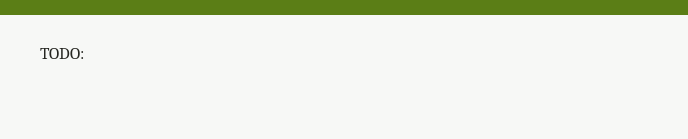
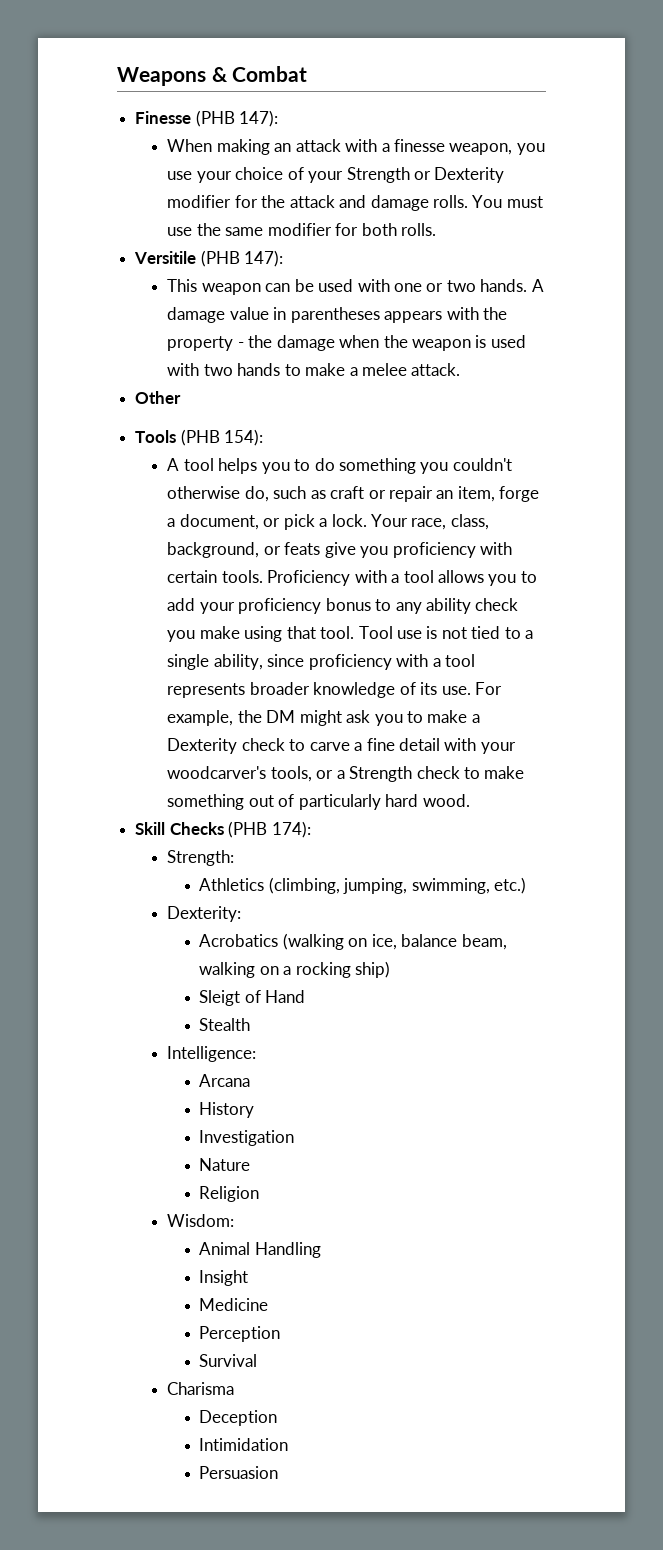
[40,48,84,59] TODO: -> [117,66,308,86] [135,110,279,127] [167,139,545,155] [167,167,505,183] [167,195,543,211] [167,223,436,236] [134,250,284,267] [167,279,544,295] [167,307,507,323] [167,335,526,351] [167,363,461,376] [135,391,182,404] [135,429,264,446] [167,458,512,474] [167,486,540,502] [167,514,489,530] [167,542,512,558] [167,570,537,586] [167,598,519,614] [167,626,534,642] [167,654,475,670] [167,682,502,698] [167,710,480,726] [167,738,516,754] [167,766,525,782] [167,794,470,810] [135,821,311,838] [167,850,235,866] [199,877,527,894] [167,906,242,922] [199,933,507,950] [199,961,391,978] [199,990,306,1006] [199,1018,251,1031] [167,1046,257,1062] [199,1074,251,1087] [199,1102,255,1118] [199,1130,295,1146] [199,1158,251,1171] [199,1186,260,1202] [167,1214,235,1227] [199,1242,321,1258] [199,1270,249,1286] [199,1298,269,1311] [199,1326,281,1342] [199,1354,258,1367] [167,1382,235,1395] [199,1410,278,1426] [199,1438,289,1451] [199,1466,279,1479] Weapons & Combat // Finesse (PHB 147): // When making an attack with a finesse weapon, you use your choice of your Strength or Dexterity modifier for the attack and damage rolls. You must use the same modifier for both rolls. // Versitile (PHB 147): // This weapon can be used with one or two hands. A damage value in parentheses appears with the property - the damage when the weapon is used with two hands to make a melee attack. // Other // Tools (PHB 154): // A tool helps you to do something you couldn't otherwise do, such as craft or repair an item, forge a document, or pick a lock. Your race, class, background, or feats give you proficiency with certain tools. Proficiency with a tool allows you to add your proficiency bonus to any ability check you make using that tool. Tool use is not tied to a single ability, since proficiency with a tool represents broader knowledge of its use. For example, the DM might ask you to make a Dexterity check to carve a fine detail with your woodcarver's tools, or a Strength check to make something out of particularly hard wood. // Skill Checks (PHB 174): // Strength: // Athletics (climbing, jumping, swimming, etc.) // Dexterity: // Acrobatics (walking on ice, balance beam, walking on a rocking ship) // Sleigt of Hand // Stealth // Intelligence: // Arcana // History // Investigation // Nature // Religion // Wisdom: // Animal Handling // Insight // Medicine // Perception // Survival // Charisma // Deception // Intimidation // Persuasion

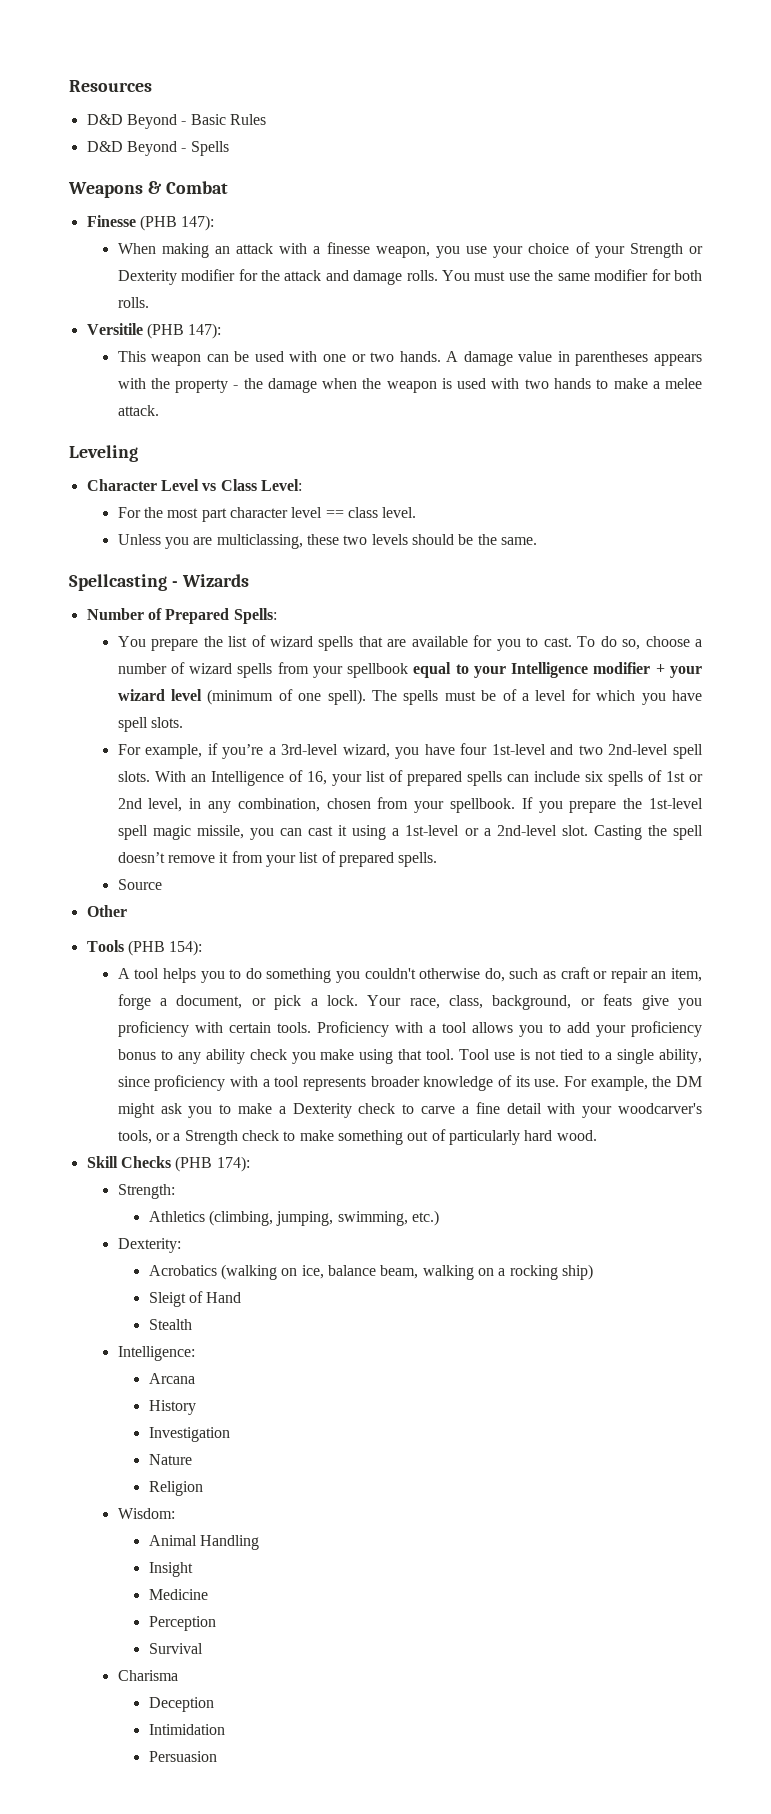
(117, 76) none -> [69,80,152,92] [86,114,266,129] [86,141,229,156] Resources // D&D Beyond - Basic Rules // D&D Beyond - Spells //
(461, 369) none -> [69,445,138,462] [86,479,302,491] [117,507,417,522] [117,534,537,549] [69,574,249,591] [86,608,277,624] [117,635,702,651] [117,662,702,678] [117,689,702,705] [117,717,184,732] [117,743,703,759] [117,770,703,786] [117,797,703,813] [117,825,703,840] [117,851,438,867] [117,879,162,890] // Leveling // Character Level vs Class Level: // For the most part character level == class level. // Unless you are multiclassing, these two levels should be the same. // Spellcasting - Wizards // Number of Prepared Spells: // You prepare the list of wizard spells that are available for you to cast. To do so, choose a number of wizard spells from your spellbook equal to your Intelligence modifier + your wizard level (minimum of one spell). The spells must be of a level for which you have spell slots. // For example, if you’re a 3rd-level wizard, you have four 1st-level and two 2nd-level spell slots. With an Intelligence of 16, your list of prepared spells can include six spells of 1st or 2nd level, in any combination, chosen from your spellbook. If you prepare the 1st-level spell magic missile, you can cast it using a 1st-level or a 2nd-level slot. Casting the spell doesn’t remove it from your list of prepared spells. // Source

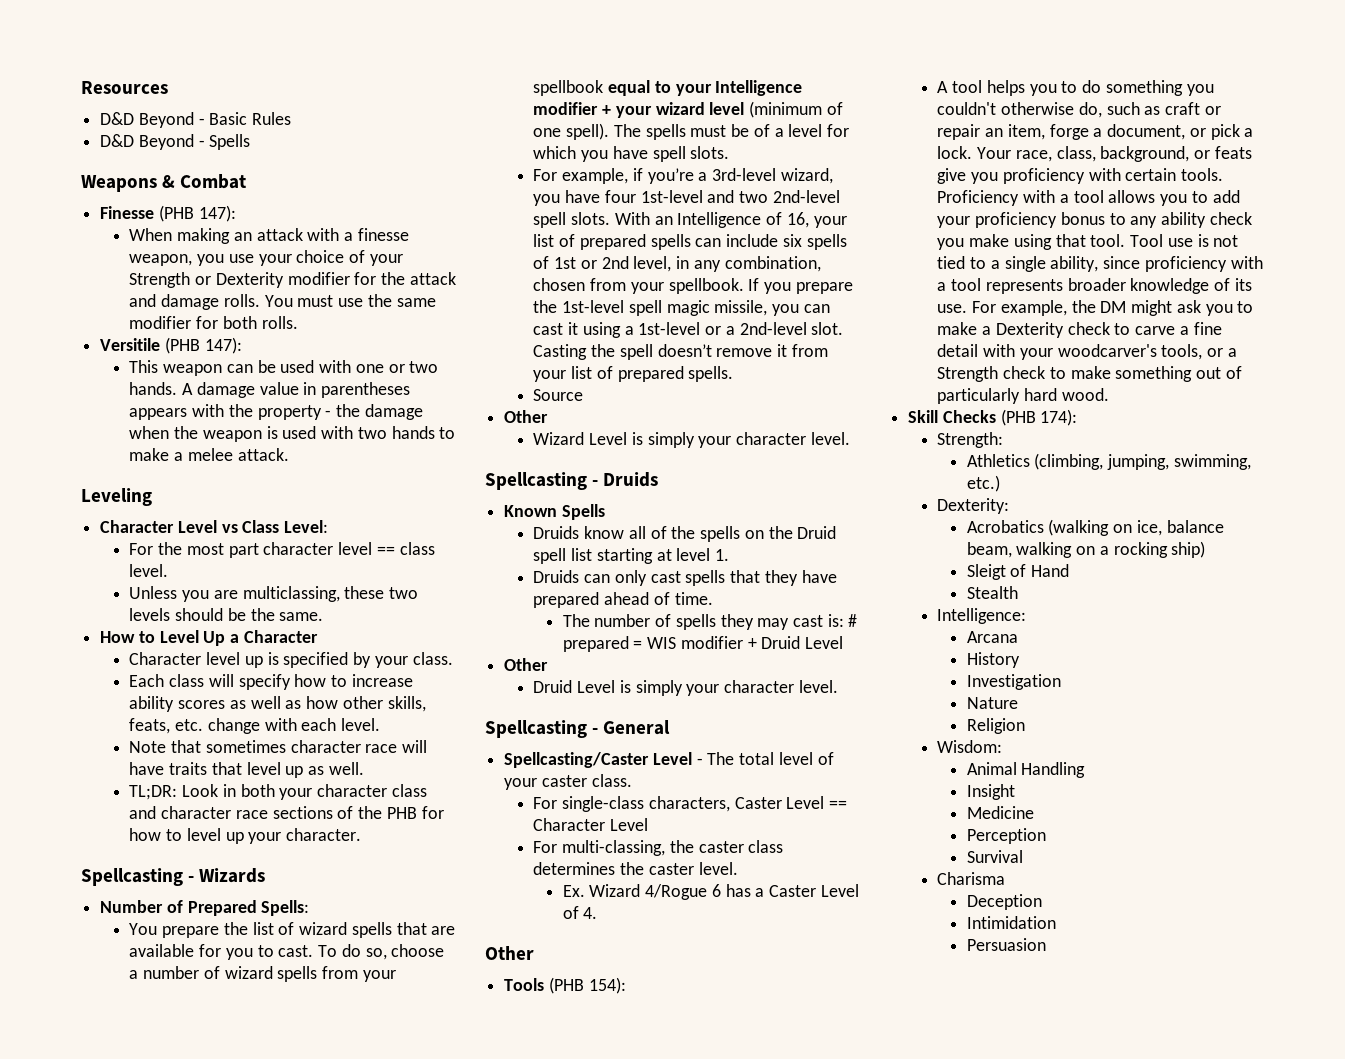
(537, 541) none -> [100,630,318,646] [129,652,453,668] [129,674,413,690] [129,696,426,712] [129,718,381,734] [129,740,428,753] [129,762,364,778] [129,784,427,800] [129,806,444,819] [129,828,362,844] // How to Level Up a Character // Character level up is specified by your class. // Each class will specify how to increase ability scores as well as how other skills, feats, etc. change with each level. // Note that sometimes character race will have traits that level up as well. // TL;DR: Look in both your character class and character race sections of the PHB for how to level up your character.
(127, 911) none -> [533,432,850,448] [485,472,659,490] [504,504,605,520] [533,526,837,542] [533,548,730,564] [533,570,837,586] [533,592,713,608] [562,614,858,630] [562,636,844,652] [504,658,549,671] [533,680,838,696] [485,720,671,738] [504,752,834,768] [504,774,632,790] [533,796,848,812] [533,818,649,831] [533,840,784,856] [533,862,738,875] [562,884,859,900] [562,906,598,919] [485,946,534,960] // Wizard Level is simply your character level. // Spellcasting - Druids // Known Spells // Druids know all of the spells on the Druid spell list starting at level 1. // Druids can only cast spells that they have prepared ahead of time. // The number of spells they may cast is: # prepared = WIS modifier + Druid Level // Other // Druid Level is simply your character level. // Spellcasting - General // Spellcasting/Caster Level - The total level of your caster class. // For single-class characters, Caster Level == Character Level // For multi-classing, the caster class determines the caster level. // Ex. Wizard 4/Rogue 6 has a Caster Level of 4. // Other

